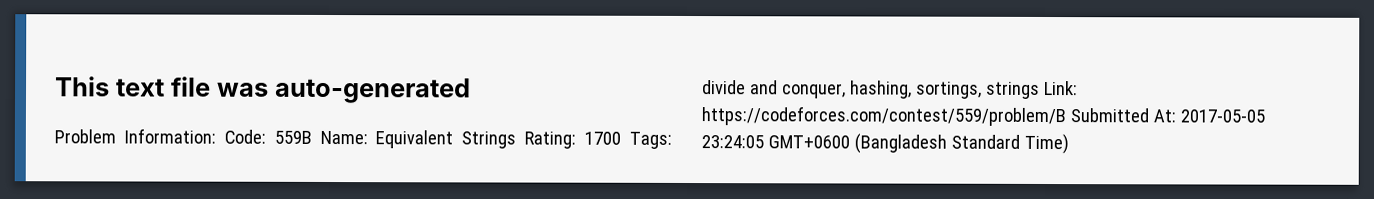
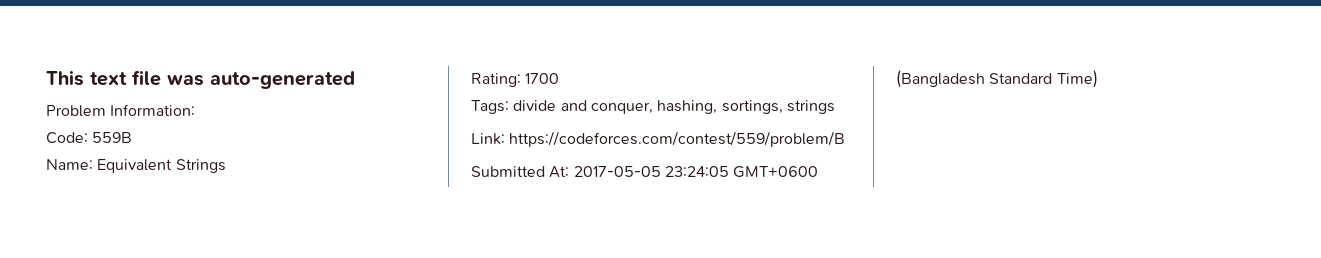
(216, 136) none -> (196, 110) //
(312, 137) none -> (133, 137) //
(517, 140) none -> (226, 166) //
(622, 138) none -> (560, 78) //
(1040, 90) none -> (835, 107) //
(1066, 116) none -> (846, 139) //

